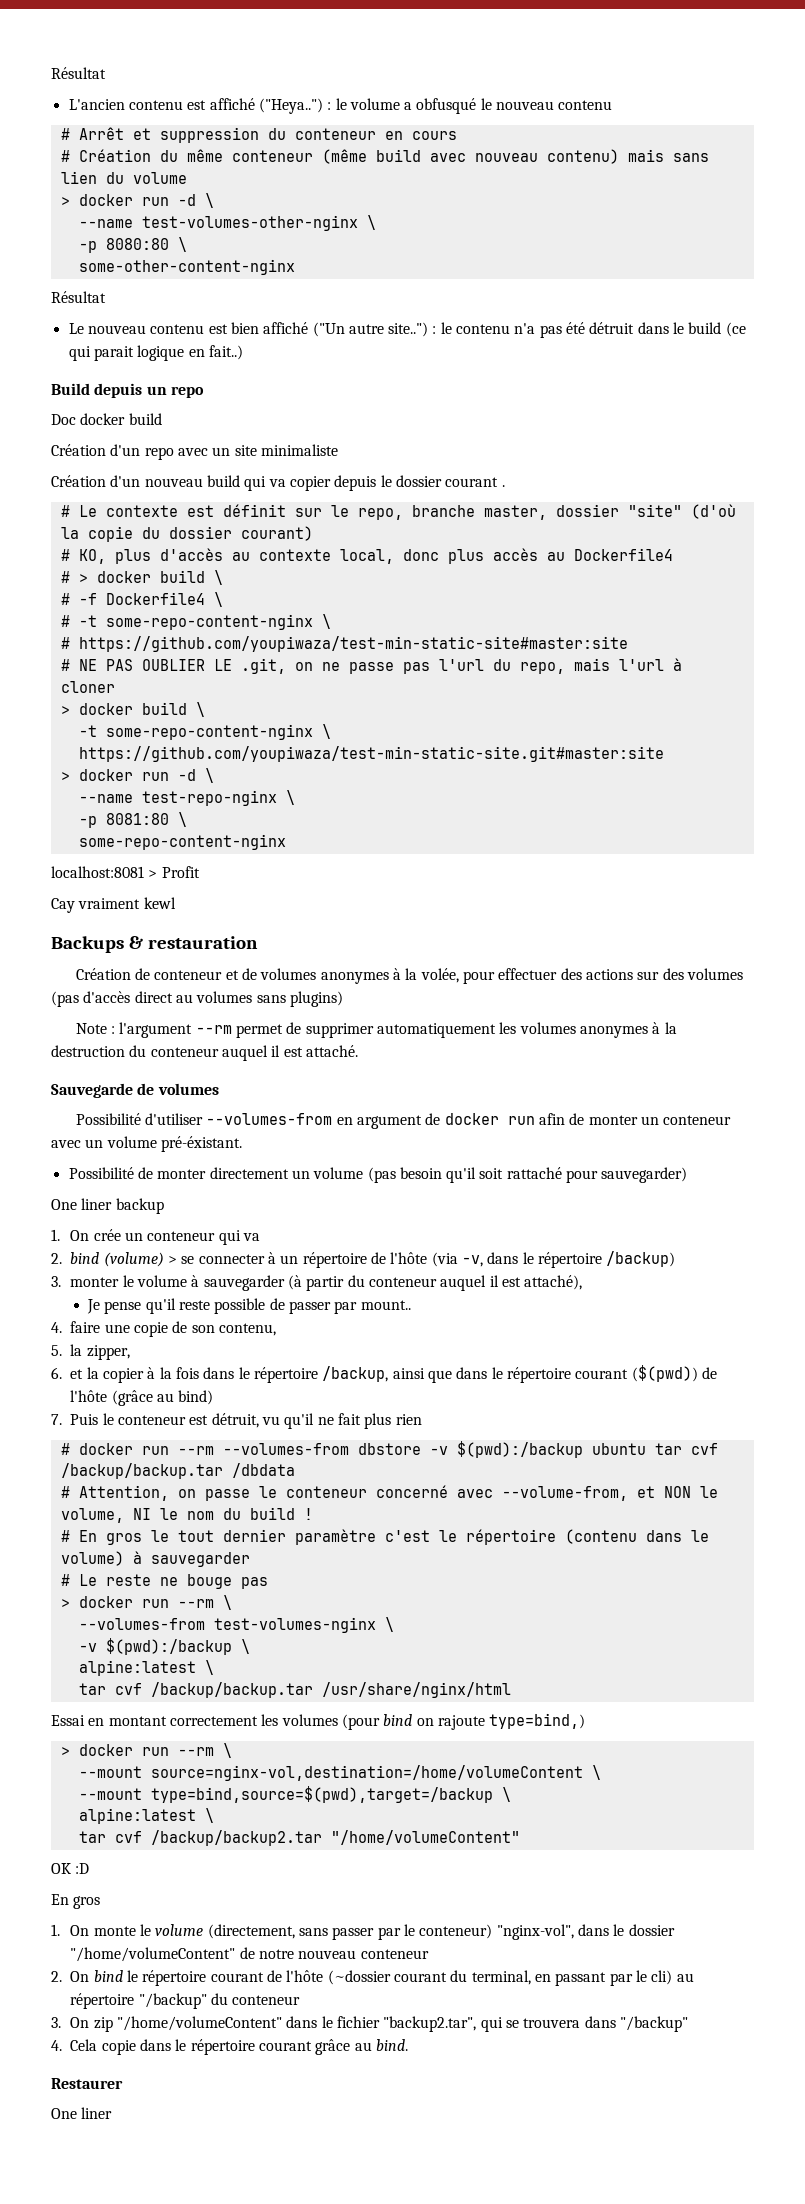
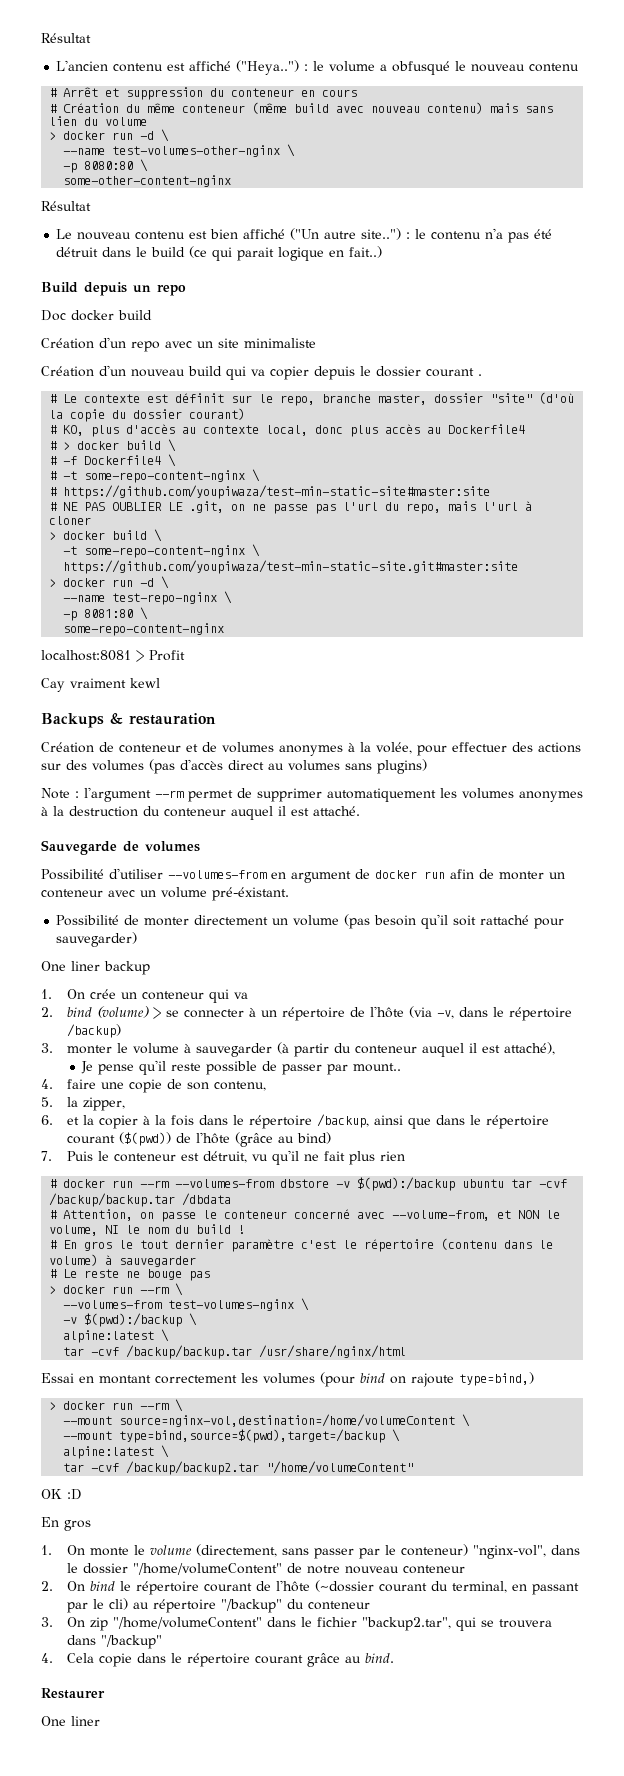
[690,1443,718,1455] cvf -> [539,1179,568,1188] -cvf
[114,1683,142,1695] cvf -> [91,1347,120,1356] -cvf
[114,1831,142,1843] cvf -> [91,1463,120,1472] -cvf

